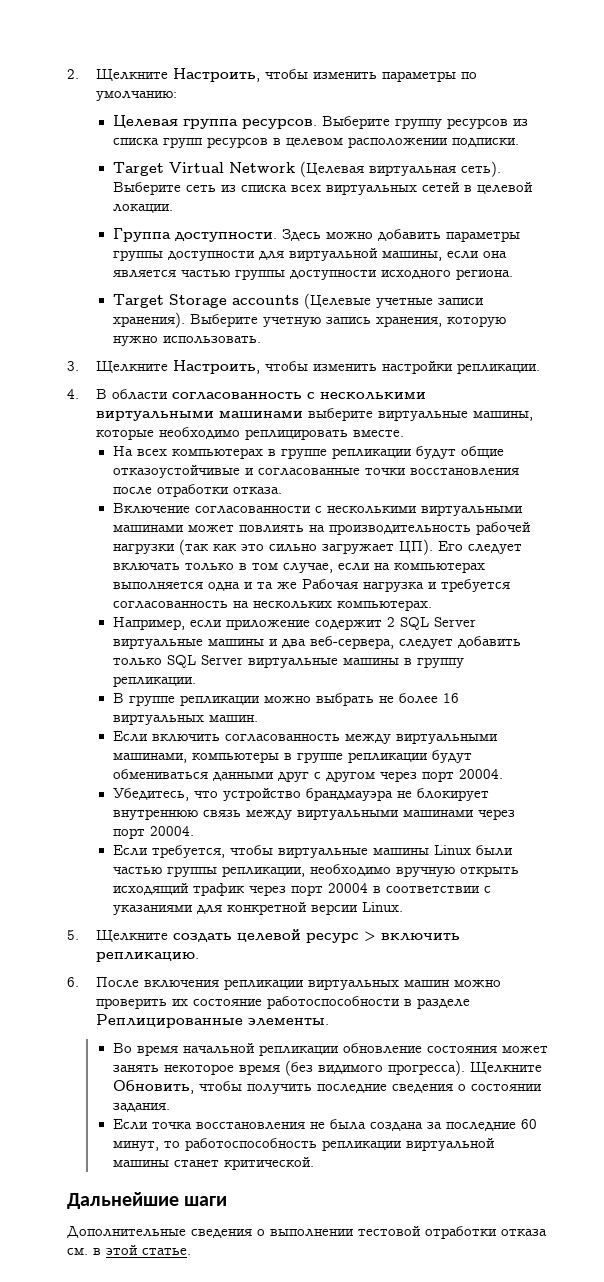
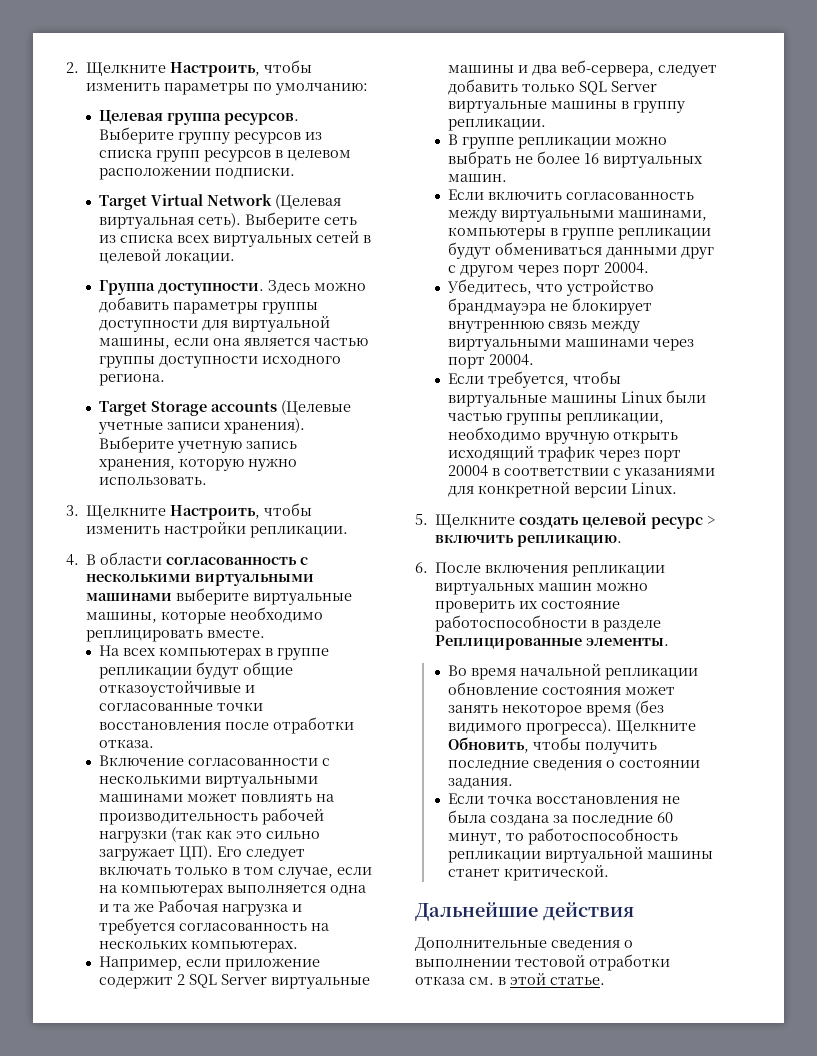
[184,1196,228,1206] шаги -> [543,902,634,921] действия

